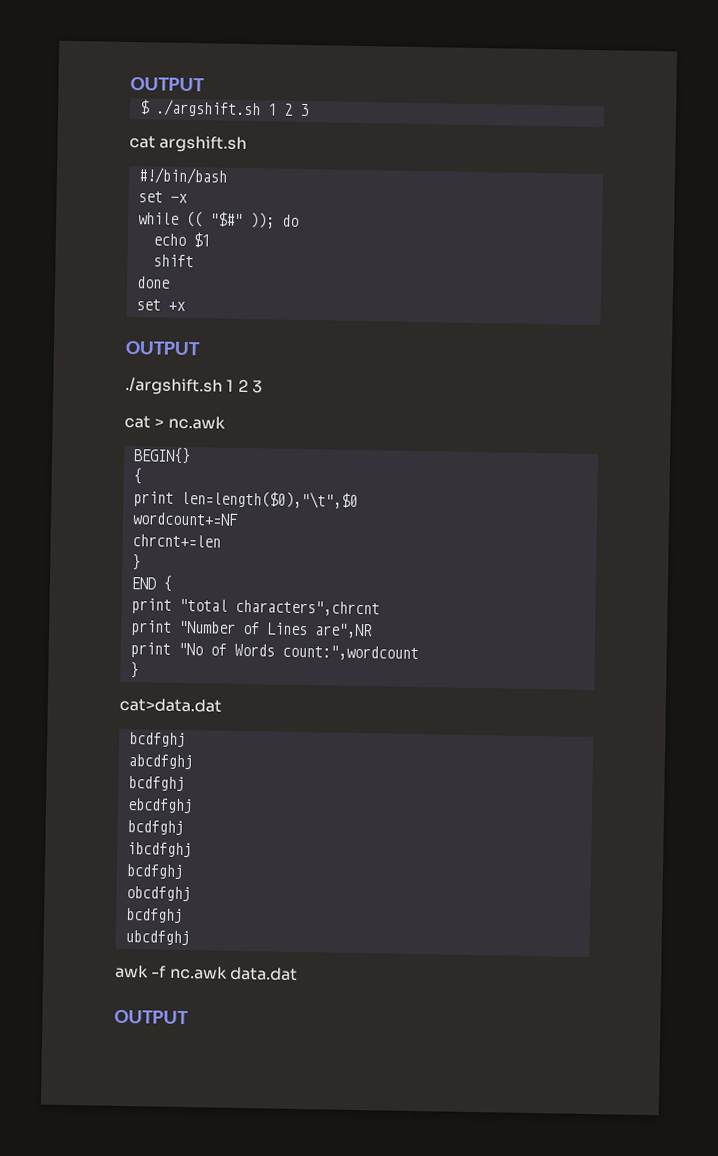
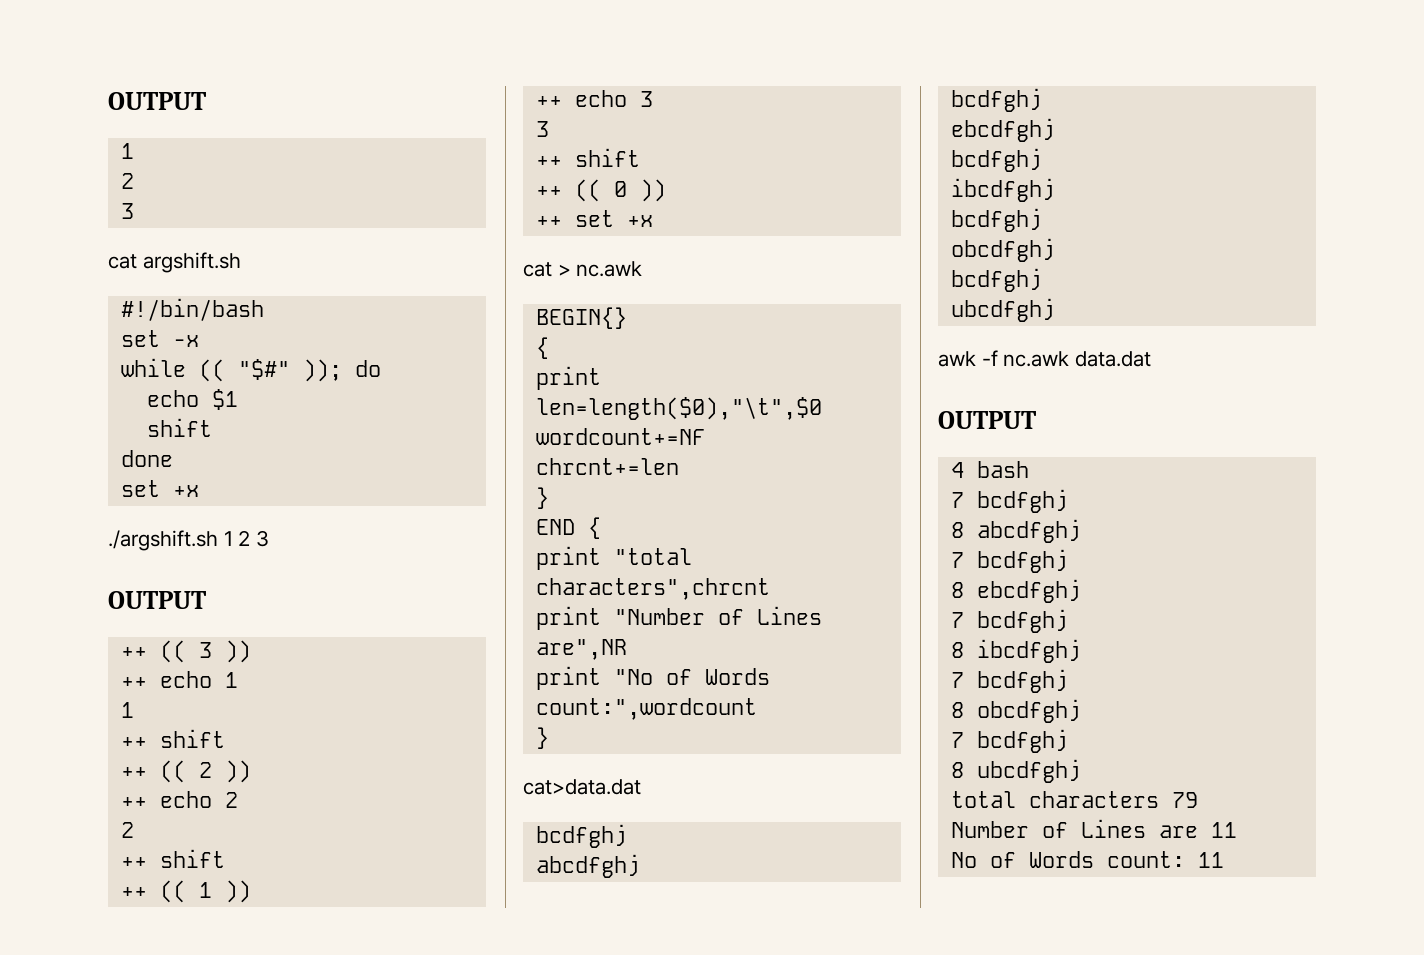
[130,76,205,92] [138,99,293,118] OUTPUT // $ ./argshift.sh 1 2 -> [108,92,206,110] [120,143,134,159] [120,173,134,189] OUTPUT // 1 // 2 //
[125,340,201,356] [125,376,263,396] // OUTPUT // ./argshift.sh 1 2 3 -> [108,530,270,551] [108,591,206,609] [120,640,251,663] [120,671,238,688] [120,702,134,718] [120,729,225,748] [120,760,251,783] [120,791,238,808] [120,822,134,838] [120,849,225,868] [120,880,251,903] [535,90,653,107] [535,121,549,137] [535,148,640,167] [535,179,666,202] [535,210,653,227] // ./argshift.sh 1 2 3 // OUTPUT // ++ (( 3 )) // ++ echo 1 // 1 // ++ shift // ++ (( 2 )) // ++ echo 2 // 2 // ++ shift // ++ (( 1 )) // ++ echo 3 // 3 // ++ shift // ++ (( 0 )) // ++ set +x
(189, 1017) none -> [950,461,1029,478] [950,489,1068,513] [950,519,1081,543] [950,549,1068,573] [950,579,1081,603] [950,609,1068,633] [950,639,1081,663] [950,669,1068,693] [950,699,1081,723] [950,729,1068,753] [950,759,1081,783] [950,791,1198,808] [950,819,1237,838] [950,851,1224,868] // 4 bash // 7 bcdfghj // 8 abcdfghj // 7 bcdfghj // 8 ebcdfghj // 7 bcdfghj // 8 ibcdfghj // 7 bcdfghj // 8 obcdfghj // 7 bcdfghj // 8 ubcdfghj // total characters 79 // Number of Lines are 11 // No of Words count: 11

